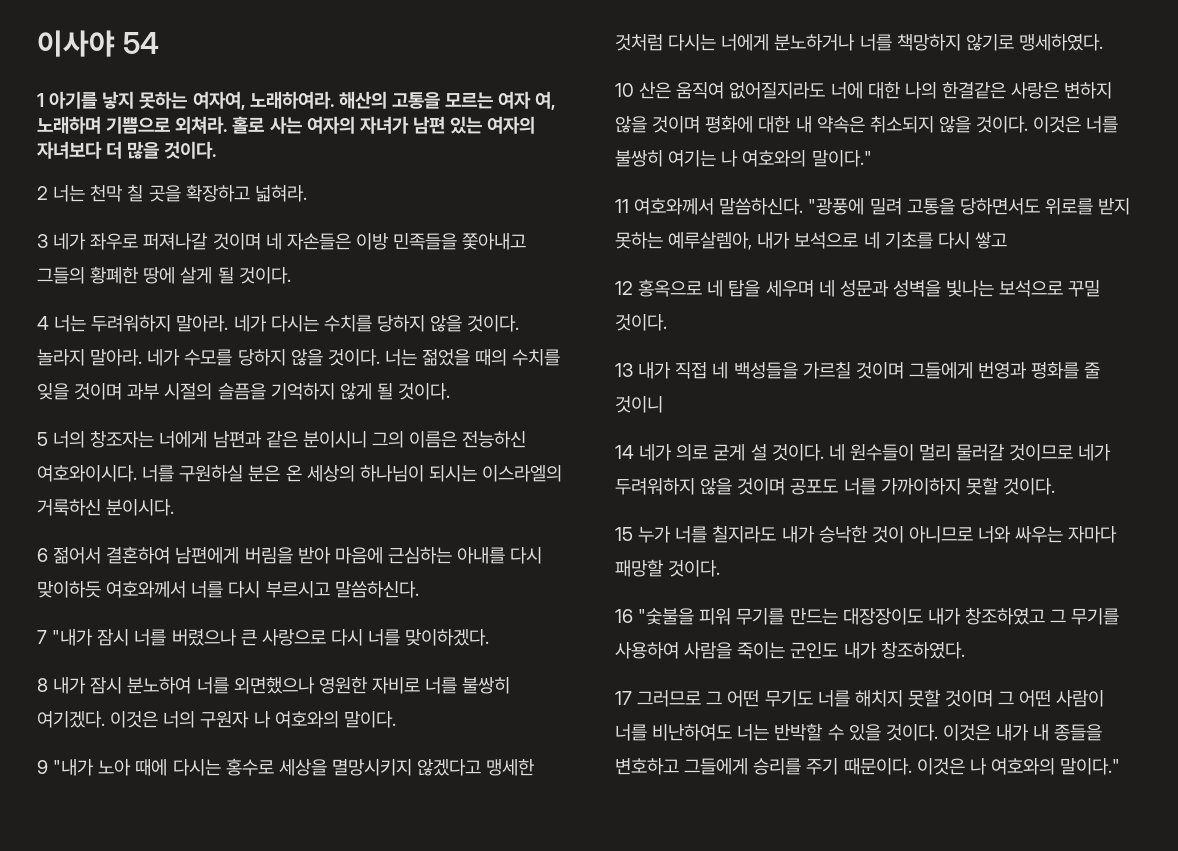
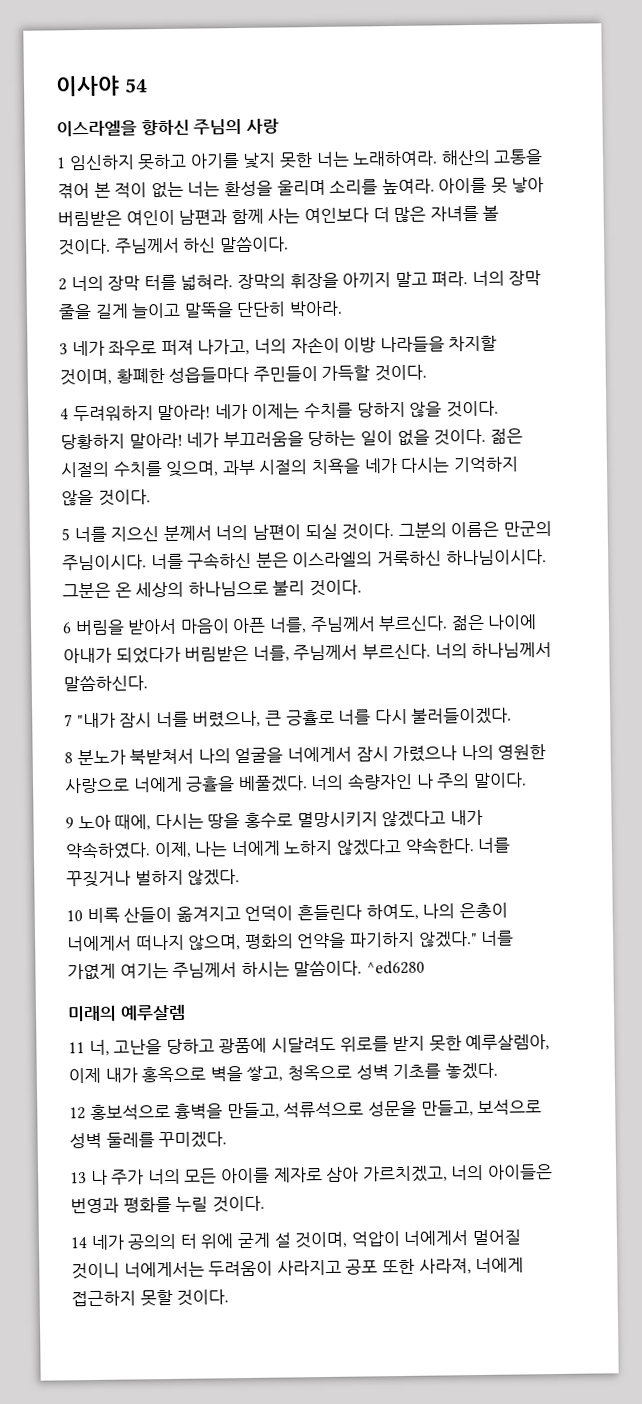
[37,91,556,110] [37,116,536,134] [37,141,217,159] [37,184,307,202] [37,233,527,250] [37,266,291,284] [37,315,520,332] [37,349,561,366] [37,383,451,400] [37,430,527,448] [37,465,563,482] [37,499,175,516] [37,546,543,564] [37,581,330,598] 1 아기를 낳지 못하는 여자여, 노래하여라. 해산의 고통을 모르는 여자 여, 노래하며 기쁨으로 외쳐라. 홀로 사는 여자의 자녀가 남편 있는 여자의 자녀보다 더 많을 것이다. // 2 너는 천막 칠 곳을 확장하고 넓혀라. // 3 네가 좌우로 퍼져나갈 것이며 네 자손들은 이방 민족들을 쫓아내고 그들의 황폐한 땅에 살게 될 것이다. // 4 너는 두려워하지 말아라. 네가 다시는 수치를 당하지 않을 것이다. 놀라지 말아라. 네가 수모를 당하지 않을 것이다. 너는 젊었을 때의 수치를 잊을 것이며 과부 시절의 슬픔을 기억하지 않게 될 것이다. // 5 너의 창조자는 너에게 남편과 같은 분이시니 그의 이름은 전능하신 여호와이시다. 너를 구원하실 분은 온 세상의 하나님이 되시는 이스라엘의 거룩하신 분이시다. // 6 젊어서 결혼하여 남편에게 버림을 받아 마음에 근심하는 아내를 다시 맞이하듯 여호와께서 너를 다시 부르시고 -> [56,118,279,137] [56,149,544,171] [57,177,545,199] [57,205,500,227] [58,236,289,256] [58,270,542,292] [58,300,343,320] [59,335,498,357] [59,364,427,386] [60,400,499,422] [60,428,523,450] [60,456,519,478] [61,489,151,506] [61,521,552,543] [62,549,547,571] [62,579,362,599] [62,614,538,636] [63,642,553,664] 이스라엘을 향하신 주님의 사랑 // 1 임신하지 못하고 아기를 낯지 못한 너는 노래하여라. 해산의 고통을 겪어 본 적이 없는 너는 환성을 울리며 소리를 높여라. 아이를 못 낳아 버림받은 여인이 남편과 함께 사는 여인보다 더 많은 자녀를 볼 것이다. 주님께서 하신 말씀이다. // 2 너의 장막 터를 넓혀라. 장막의 휘장을 아끼지 말고 펴라. 너의 장막 줄을 길게 늘이고 말뚝을 단단히 박아라. // 3 네가 좌우로 퍼져 나가고, 너의 자손이 이방 나라들을 차지할 것이며, 황폐한 성읍들마다 주민들이 가득할 것이다. // 4 두려워하지 말아라! 네가 이제는 수치를 당하지 않을 것이다. 당황하지 말아라! 네가 부끄러움을 당하는 일이 없을 것이다. 젊은 시절의 수치를 잊으며, 과부 시절의 치욕을 네가 다시는 기억하지 않을 것이다. // 5 너를 지으신 분께서 너의 남편이 되실 것이다. 그분의 이름은 만군의 주님이시다. 너를 구속하신 분은 이스라엘의 거룩하신 하나님이시다. 그분은 온 세상의 하나님으로 불리 것이다. // 6 버림을 받아서 마음이 아픈 너를, 주님께서 부르신다. 젊은 나이에 아내가 되었다가 버림받은 너를, 주님께서 부르신다. 너의 하나님께서
[171,629,490,646] [37,677,511,694] [37,711,396,728] [37,758,536,776] [615,34,1103,51] [615,82,1113,99] [615,116,1119,133] [615,150,872,167] [615,198,1131,215] [615,232,1007,250] [615,279,1101,297] [615,314,667,331] [615,361,1101,379] [615,396,663,413] [615,444,1112,461] [615,477,1055,495] [615,525,1118,543] [615,559,721,577] [615,607,1120,625] [615,641,965,659] [615,689,1105,707] [615,723,1103,741] [615,758,1121,775] 버렸으나 큰 사랑으로 다시 너를 맞이하겠다. // 8 내가 잠시 분노하여 너를 외면했으나 영원한 자비로 너를 불쌍히 여기겠다. 이것은 너의 구원자 나 여호와의 말이다. // 9 "내가 노아 때에 다시는 홍수로 세상을 멸망시키지 않겠다고 맹세한 것처럼 다시는 너에게 분노하거나 너를 책망하지 않기로 맹세하였다. // 10 산은 움직여 없어질지라도 너에 대한 나의 한결같은 사랑은 변하지 않을 것이며 평화에 대한 내 약속은 취소되지 않을 것이다. 이것은 너를 불쌍히 여기는 나 여호와의 말이다." // 11 여호와께서 말씀하신다. "광풍에 밀려 고통을 당하면서도 위로를 받지 못하는 예루살렘아, 내가 보석으로 네 기초를 다시 쌓고 // 12 홍옥으로 네 탑을 세우며 네 성문과 성벽을 빛나는 보석으로 꾸밀 것이다. // 13 내가 직접 네 백성들을 가르칠 것이며 그들에게 번영과 평화를 줄 것이니 // 14 네가 의로 굳게 설 것이다. 네 원수들이 멀리 물러갈 것이므로 네가 두려워하지 않을 것이며 공포도 너를 가까이하지 못할 것이다. // 15 누가 너를 칠지라도 내가 승낙한 것이 아니므로 너와 싸우는 자마다 패망할 것이다. // 16 "숯불을 피워 무기를 만드는 대장장이도 내가 창조하였고 그 무기를 사용하여 사람을 죽이는 군인도 내가 창조하였다. // 17 그러므로 그 어떤 무기도 너를 해치지 못할 것이며 그 어떤 사람이 너를 비난하여도 너는 반박할 수 있을 것이다. 이것은 내가 내 종들을 변호하고 그들에게 승리를 주기 때문이다. 이것은 나 여호와의 말이다." -> [192,707,513,728] [64,744,547,766] [64,772,527,794] [65,809,483,831] [65,837,511,860] [66,869,241,888] [66,902,508,924] [67,930,515,952] [67,960,425,981] [67,1004,186,1022] [68,1034,551,1057] [68,1062,498,1084] [69,1099,543,1121] [69,1131,228,1149] [70,1164,553,1186] [70,1195,265,1214] [70,1229,522,1251] [71,1257,525,1280] [71,1289,230,1307] 버렸으나, 큰 긍휼로 너를 다시 불러들이겠다. // 8 분노가 북받쳐서 나의 얼굴을 너에게서 잠시 가렸으나 나의 영원한 사랑으로 너에게 긍휼을 베풀겠다. 너의 속량자인 나 주의 말이다. // 9 노아 때에, 다시는 땅을 홍수로 멸망시키지 않겠다고 내가 약속하였다. 이제, 나는 너에게 노하지 않겠다고 약속한다. 너를 꾸짖거나 벌하지 않겠다. // 10 비록 산들이 옮겨지고 언덕이 흔들린다 하여도, 나의 은총이 너에게서 떠나지 않으며, 평화의 언약을 파기하지 않겠다." 너를 가엾게 여기는 주님께서 하시는 말씀이다. ^ed6280 // 미래의 예루살렘 // 11 너, 고난을 당하고 광품에 시달려도 위로를 받지 못한 예루살렘아, 이제 내가 홍옥으로 벽을 쌓고, 청옥으로 성벽 기초를 놓겠다. // 12 홍보석으로 흉벽을 만들고, 석류석으로 성문을 만들고, 보석으로 성벽 둘레를 꾸미겠다. // 13 나 주가 너의 모든 아이를 제자로 삼아 가르치겠고, 너의 아이들은 번영과 평화를 누릴 것이다. // 14 네가 공의의 터 위에 굳게 설 것이며, 억압이 너에게서 멀어질 것이니 너에게서는 두려움이 사라지고 공포 또한 사라져, 너에게 접근하지 못할 것이다.

